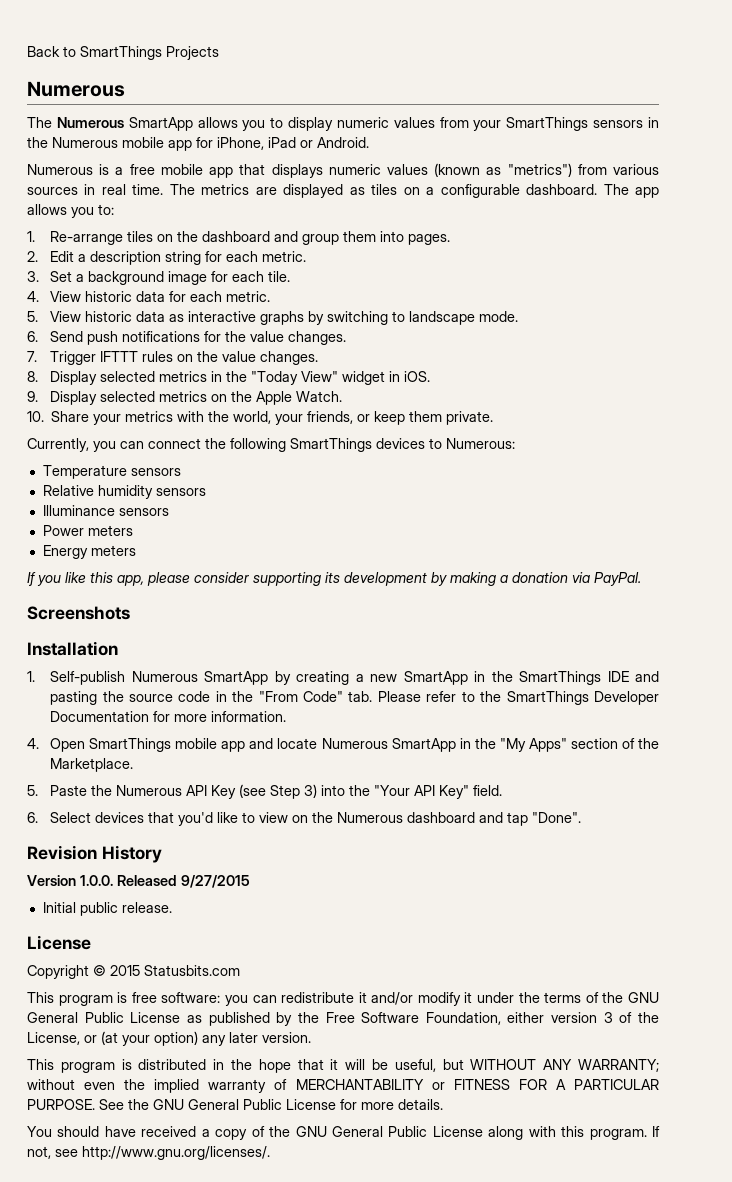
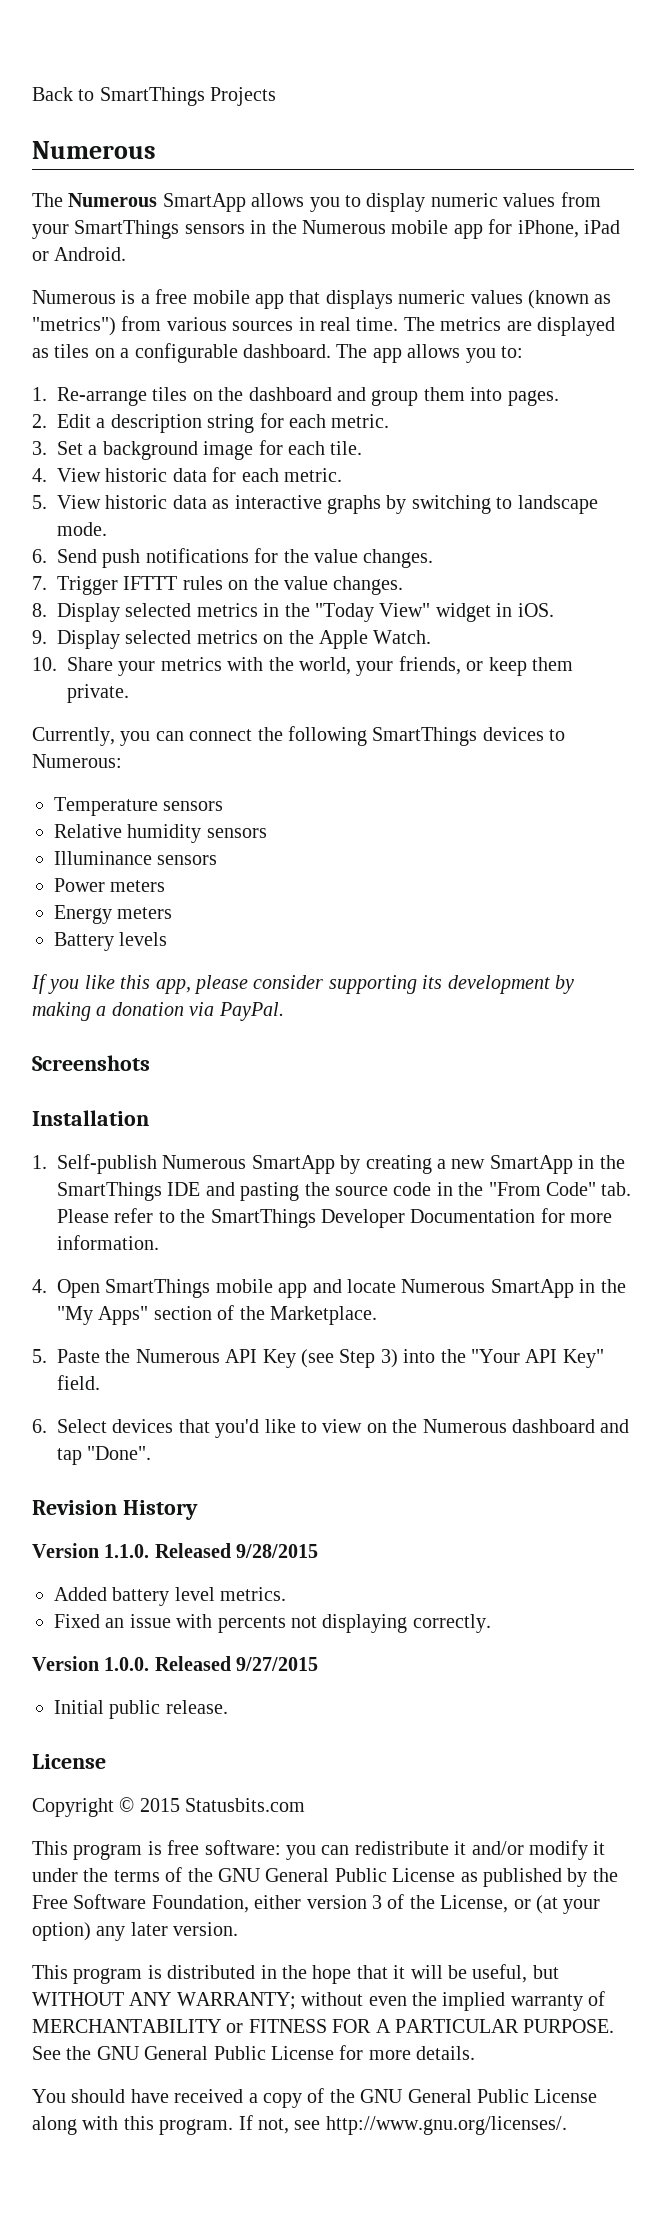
(136, 550) none -> [54,932,168,951] // Battery levels
(162, 854) none -> [32,1543,319,1558] [54,1587,287,1606] [54,1614,491,1633] // Version 1.1.0. Released 9/28/2015 // Added battery level metrics. // Fixed an issue with percents not displaying correctly.

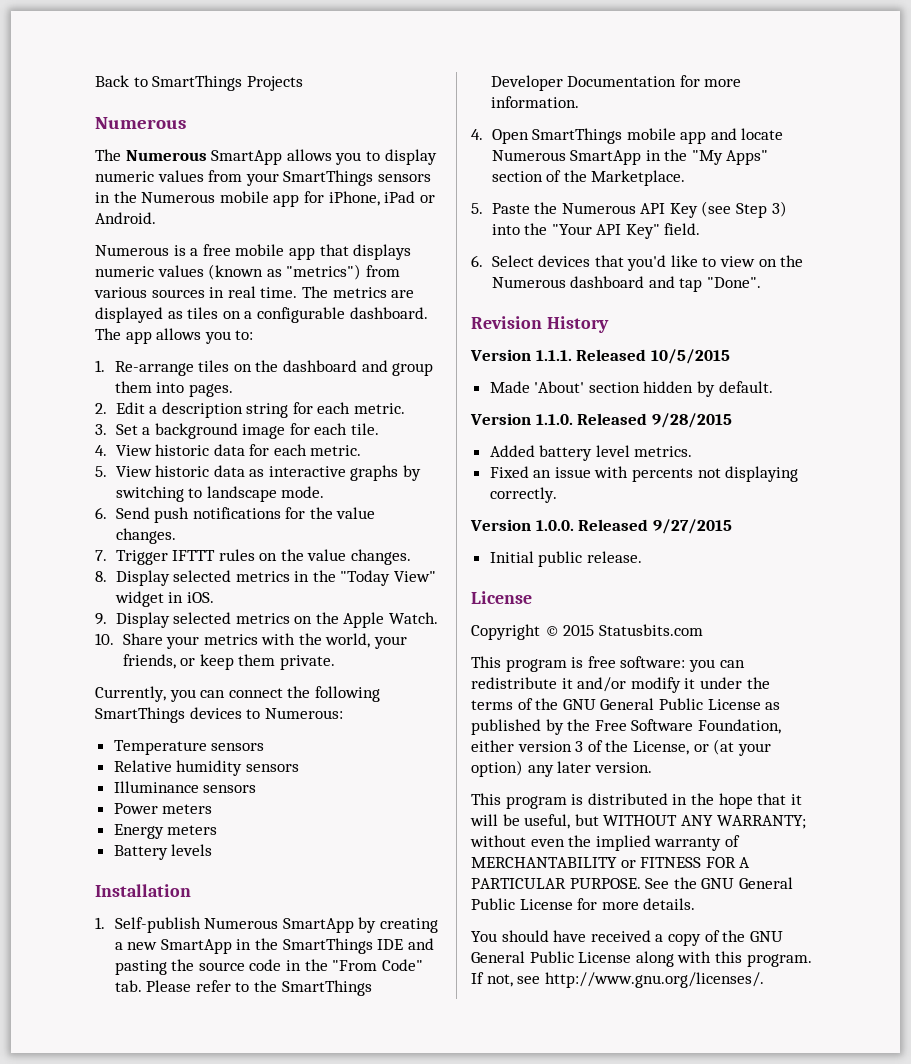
[31,974,574,994] [32,1002,284,1021] [32,1055,150,1071] // If you like this app, please consider supporting its development by making a donation via PayPal. // Screenshots -> (213, 850) none
(198, 1510) none -> [470,349,730,364] [489,381,773,397] // Version 1.1.1. Released 10/5/2015 // Made 'About' section hidden by default.

